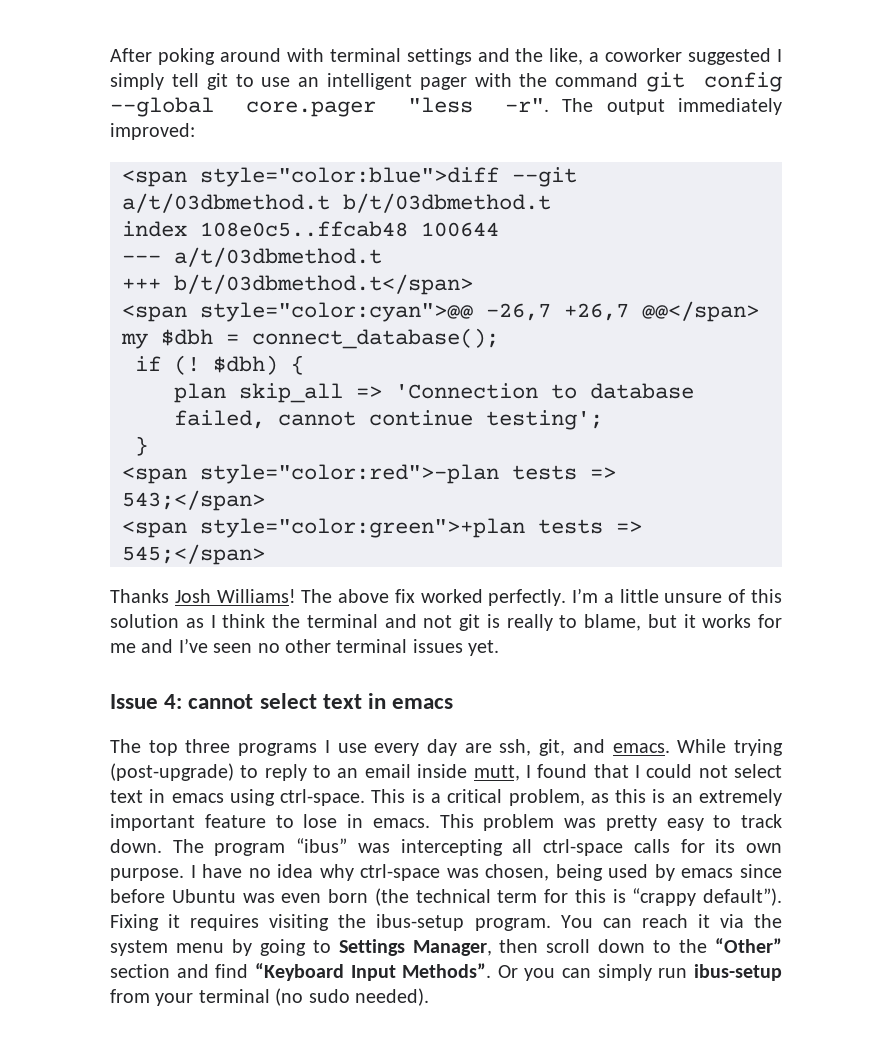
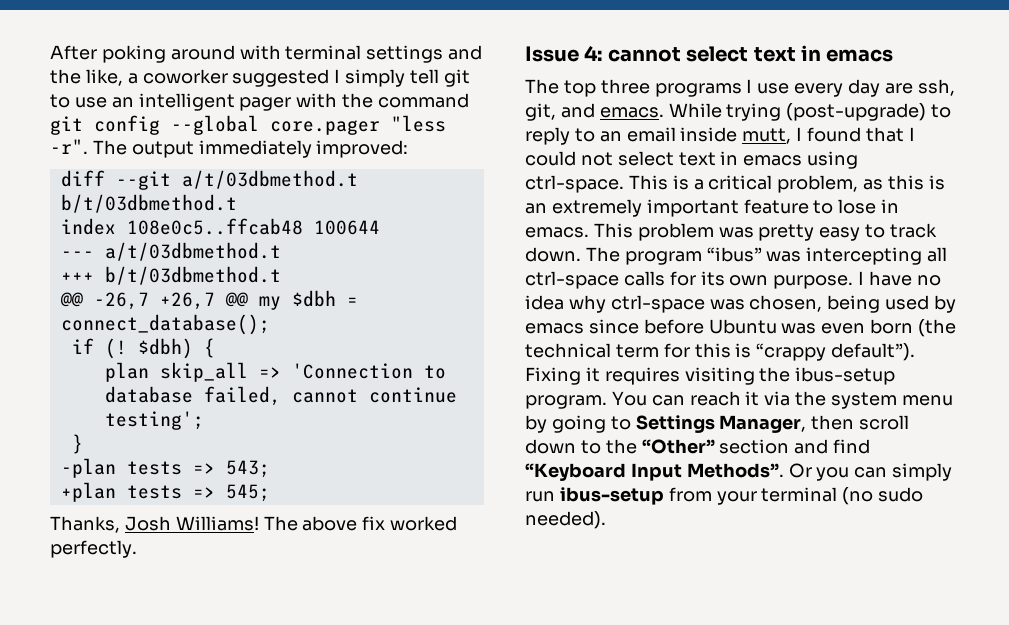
[122,167,499,187] <span style="color:blue">diff -> [60,170,105,187] diff
[174,274,473,295] [122,302,473,322] b/t/03dbmethod.t</span> // <span style="color:cyan">@@ -> [104,266,281,285] [59,292,83,307] b/t/03dbmethod.t // @@
[642,301,759,322] @@</span> -> [224,292,248,307] @@
[122,464,616,484] [122,490,265,511] [122,518,642,538] [122,544,265,565] [110,589,169,603] <span style="color:red">-plan tests => 543;</span> // <span style="color:green">+plan tests => 545;</span> // Thanks -> [60,458,270,478] [60,482,270,502] [50,516,120,533] -plan tests => 543; // +plan tests => 545; // Thanks,
[572,588,782,603] [110,614,782,631] [110,638,500,656] I’m a little unsure of this solution as I think the terminal and not git is really to blame, but it works for me and I’ve seen no other terminal issues yet. -> (137, 549) none

